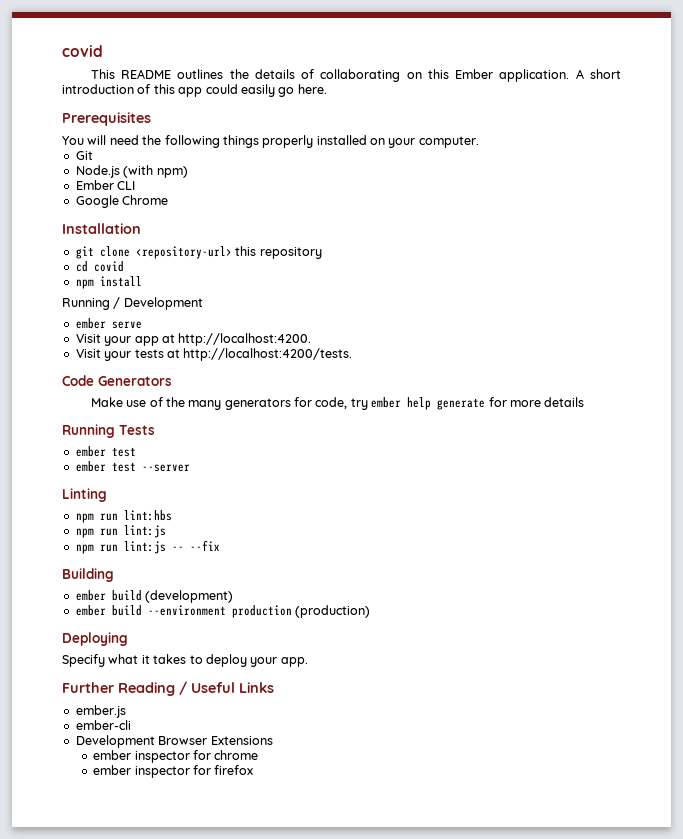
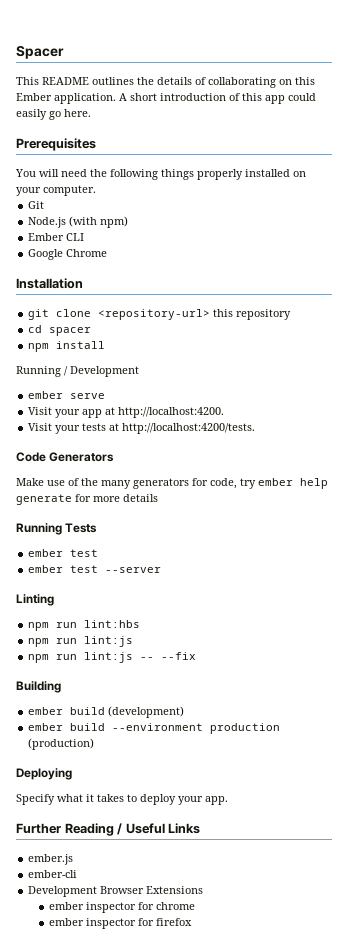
[62,45,103,57] covid -> [16,45,64,59] Spacer
[93,261,124,272] covid -> [49,327,92,336] spacer

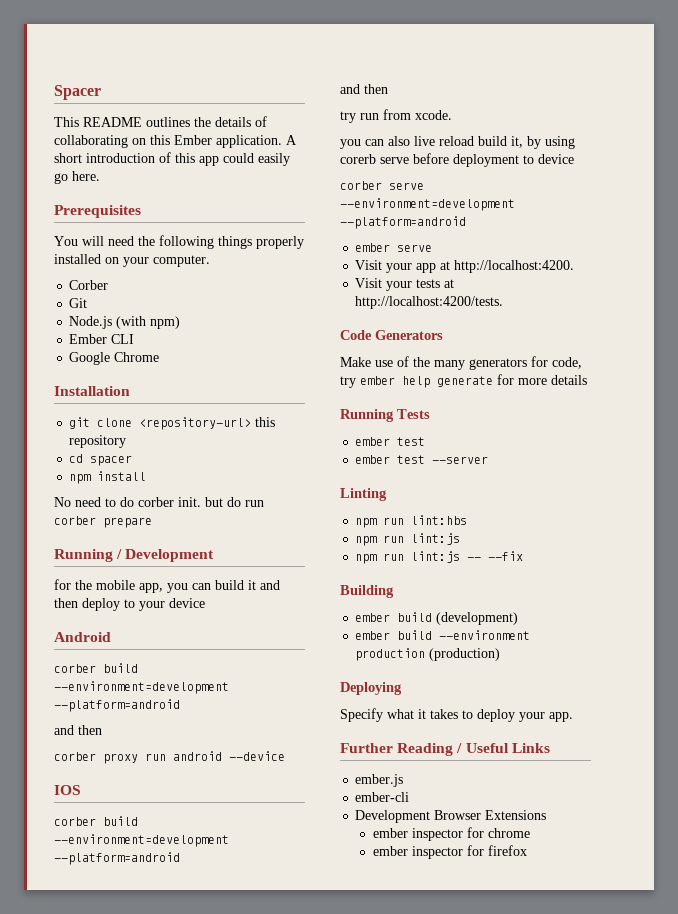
(96, 190) none -> [69,280,109,290] // Corber
[16,366,139,377] Running / Development -> [54,497,264,507] [54,516,152,528] [54,549,215,562] [54,579,280,593] [54,598,205,611] [54,632,111,642] [54,663,138,673] [54,681,229,694] [54,699,180,712] [54,725,102,735] [54,751,285,764] [54,785,81,795] [54,816,138,826] [54,834,229,847] [54,852,180,865] [340,84,388,94] [340,109,452,123] [340,136,575,149] [340,153,574,167] [340,181,424,190] [340,198,515,211] [340,216,466,229] No need to do corber init. but do run corber prepare // Running / Development // for the mobile app, you can build it and then deploy to your device // Android // corber build --environment=development --platform=android // and then // corber proxy run android --device // IOS // corber build --environment=development --platform=android // and then // try run from xcode. // you can also live reload build it, by using corerb serve before deployment to device // corber serve --environment=development --platform=android

